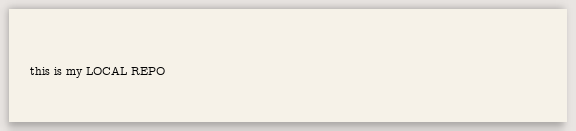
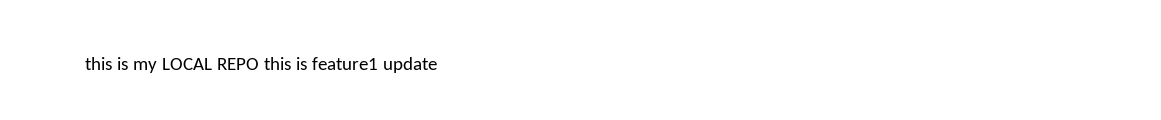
(165, 71) none -> [263,57,437,73] this is feature1 update

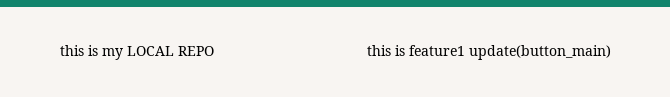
(259, 64) none -> (214, 51) //
[382,57,437,73] update -> [469,45,611,60] update(button_main)

